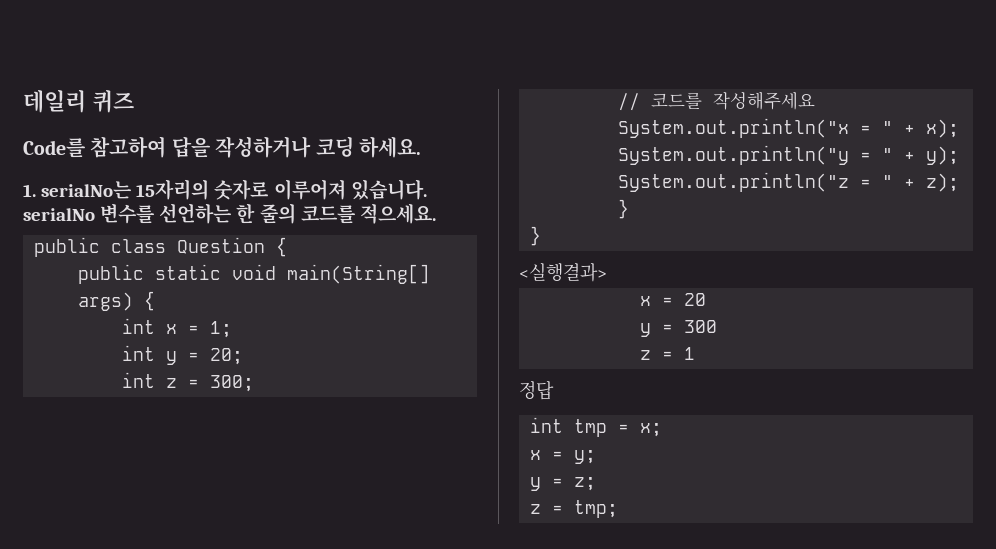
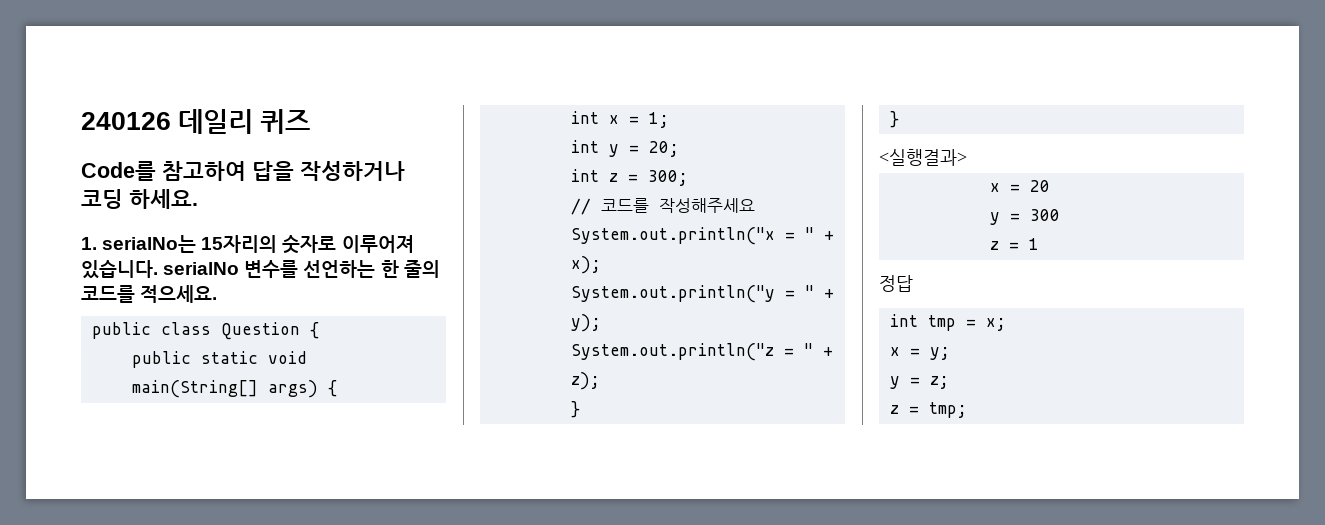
(23, 101) none -> [81,112,171,130] 240126

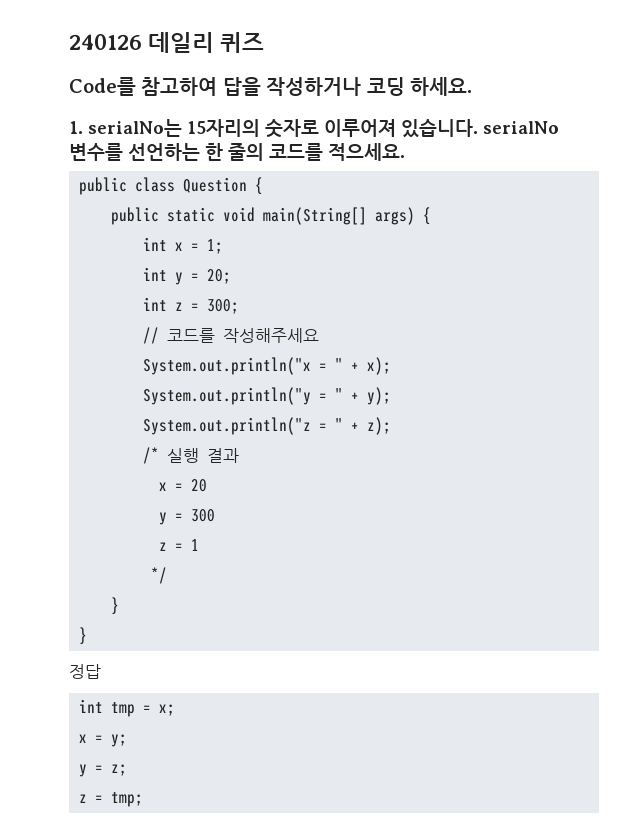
[570,401,580,418] [889,111,899,128] [879,149,967,166] } // } // <실행결과> -> [143,447,240,464] /* 실행 결과
(1039, 244) none -> [151,567,168,584] [111,597,120,615] [79,627,88,645] // */ // } // }

